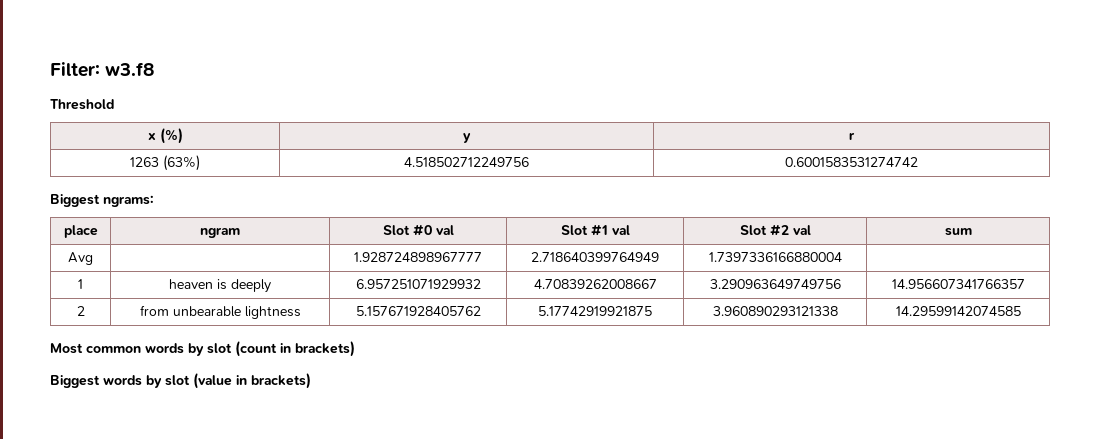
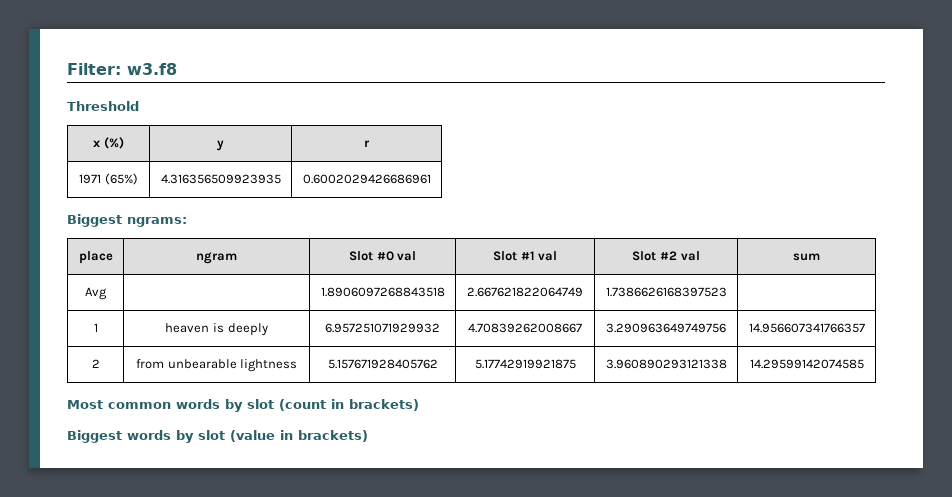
[130,155,200,171] [404,157,529,167] [785,157,918,167] 1263 (63%) | 4.518502712249756 | 0.6001583531274742 -> [79,173,138,185] [160,174,281,184] [302,174,431,184] 1971 (65%) | 4.316356509923935 | 0.6002029426686961
[354,252,482,262] [531,252,659,262] [708,252,842,262] 1.928724898967777 | 2.718640399764949 | 1.7397336166880004 -> [320,287,445,297] [467,287,583,297] [605,287,727,297] 1.8906097268843518 | 2.667621822064749 | 1.7386626168397523

